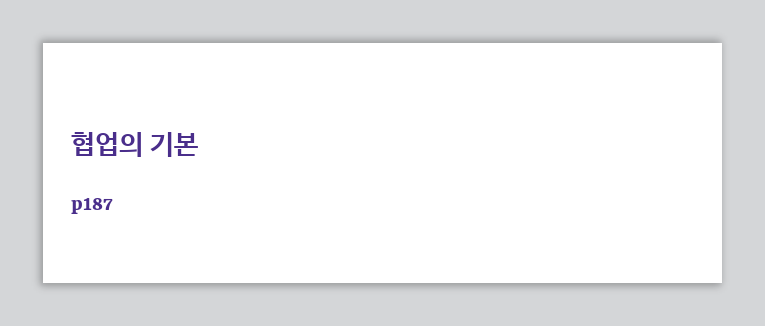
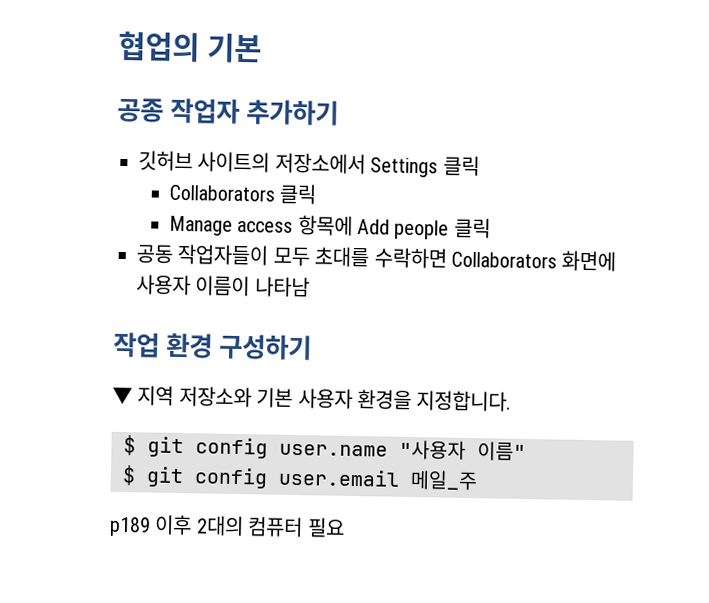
[71,197,113,214] p187 -> [117,97,339,126] [138,150,480,178] [168,183,318,205] [168,215,491,240] [136,243,617,272] [136,274,310,298] [113,331,312,361] [112,385,512,412] [123,435,526,461] [122,465,478,491] [109,514,345,538] 공종 작업자 추가하기 // 깃허브 사이트의 저장소에서 Settings 클릭 // Collaborators 클릭 // Manage access 항목에 Add people 클릭 // 공동 작업자들이 모두 초대를 수락하면 Collaborators 화면에 사용자 이름이 나타남 // 작업 환경 구성하기 // ▼ 지역 저장소와 기본 사용자 환경을 지정합니다. // $ git config user.name "사용자 이름" // $ git config user.email 메일_주 // p189 이후 2대의 컴퓨터 필요

